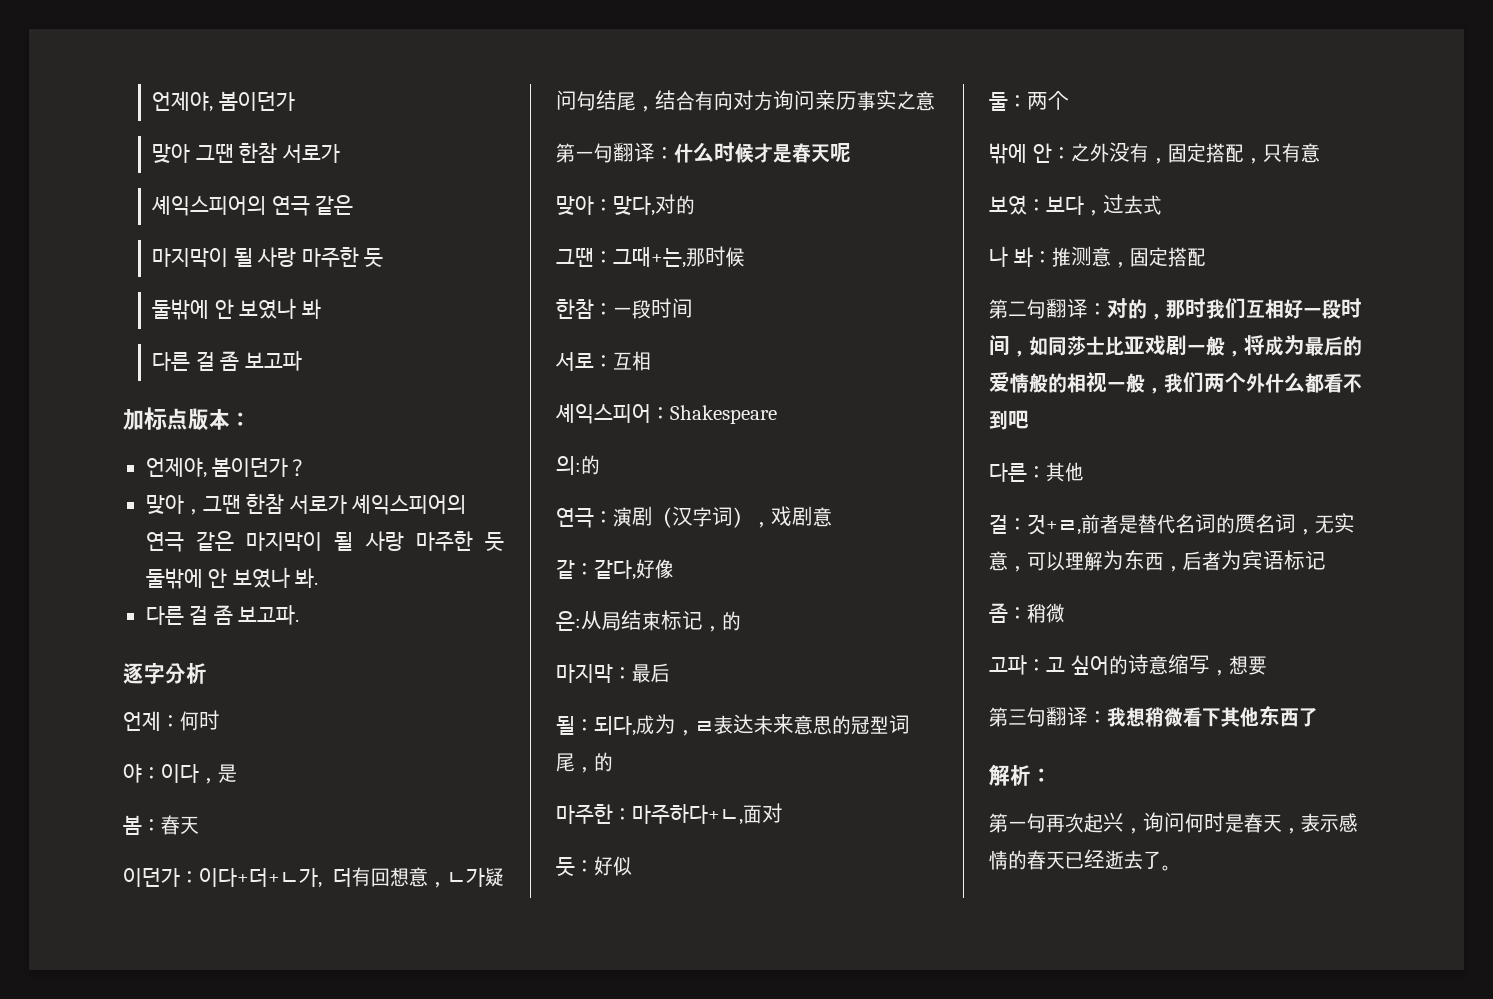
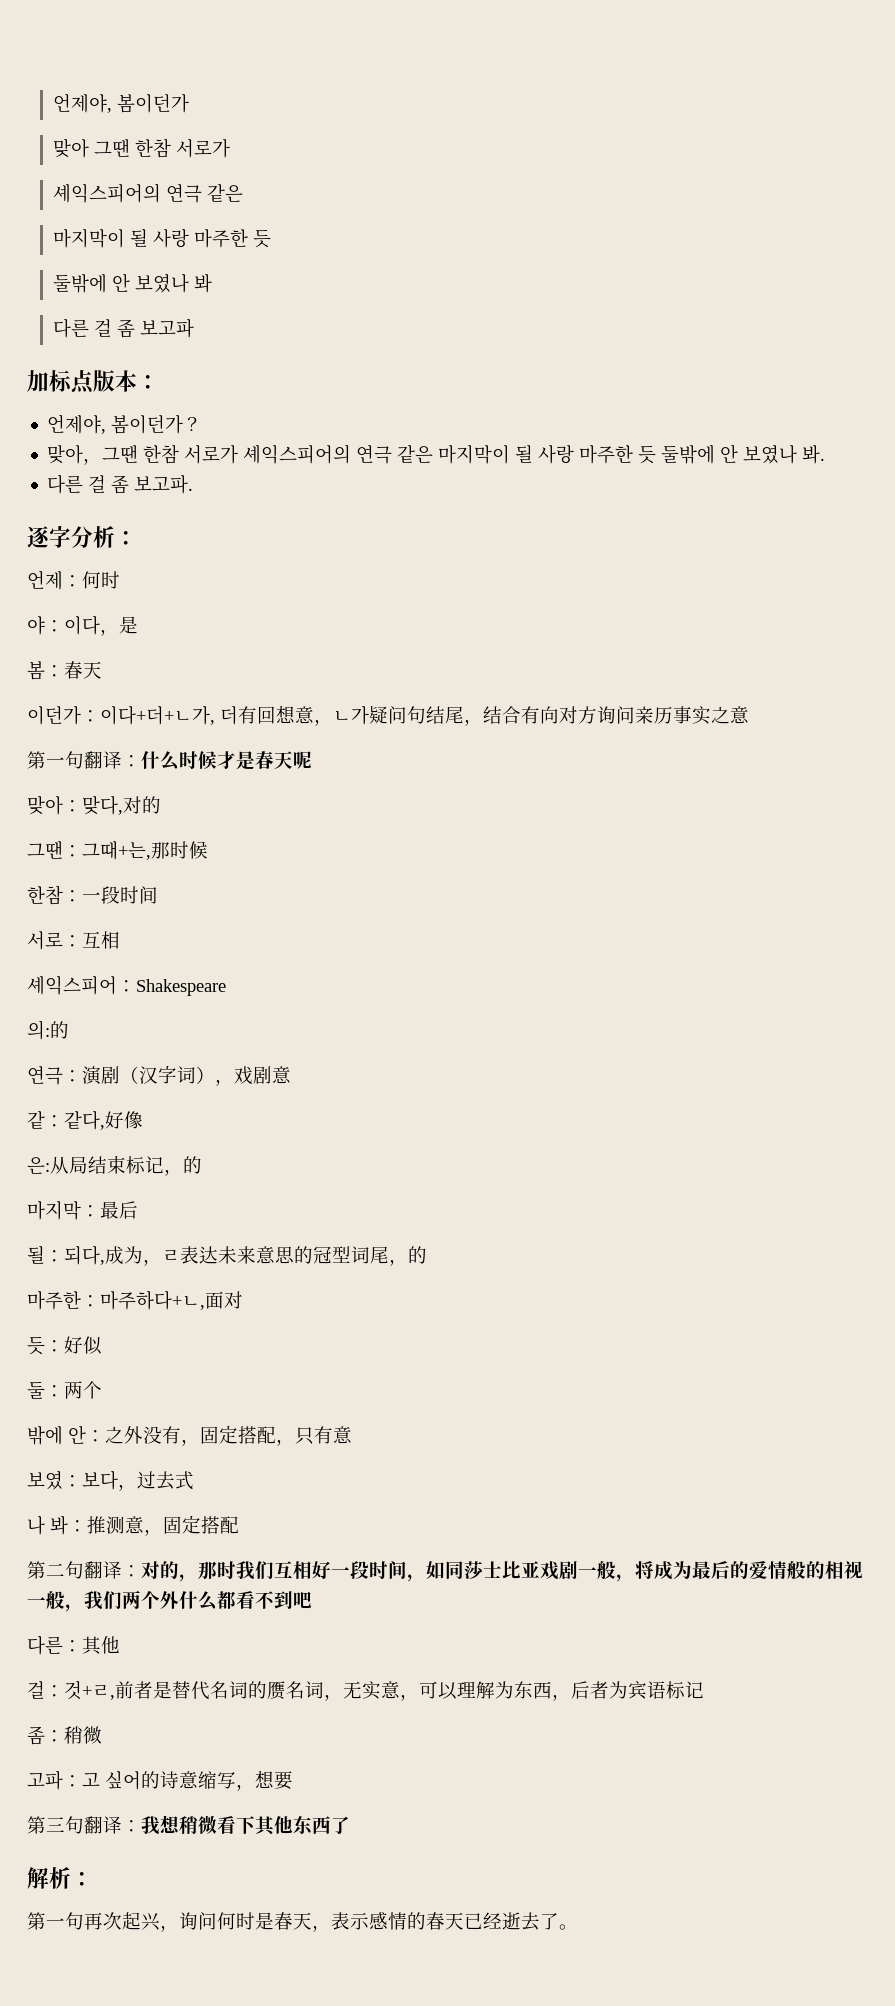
(207, 673) none -> [115,531,137,545] ：

